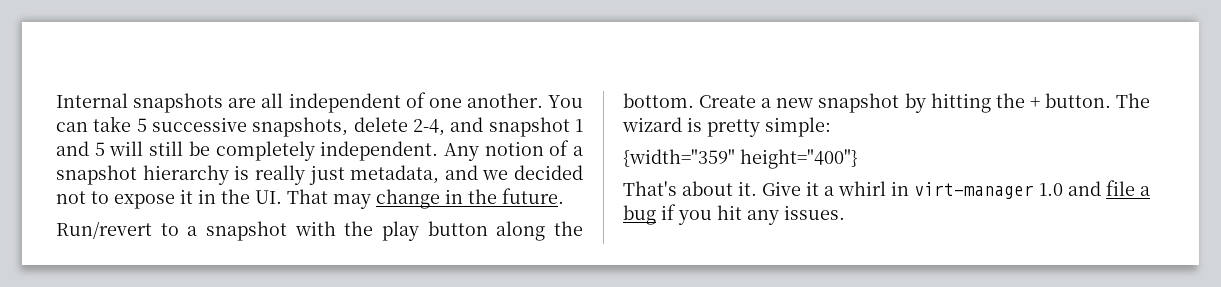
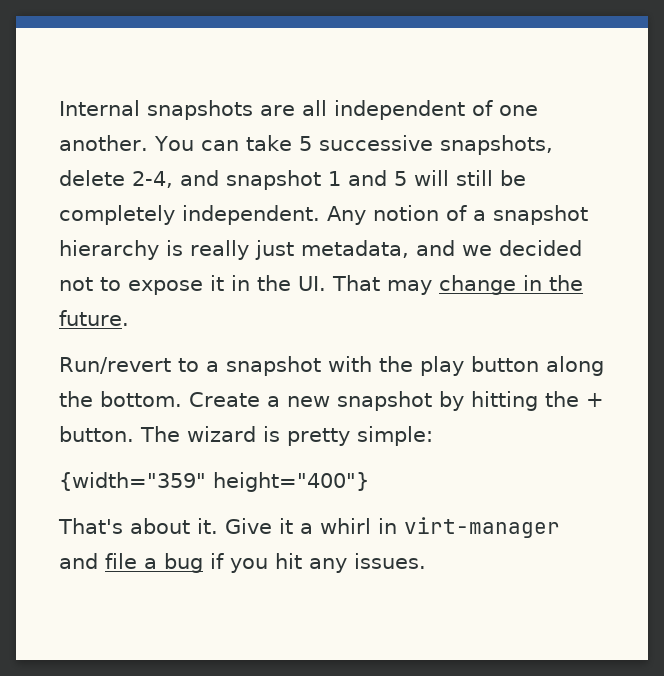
[1039,183,1063,196] 1.0 -> (560, 527) none

